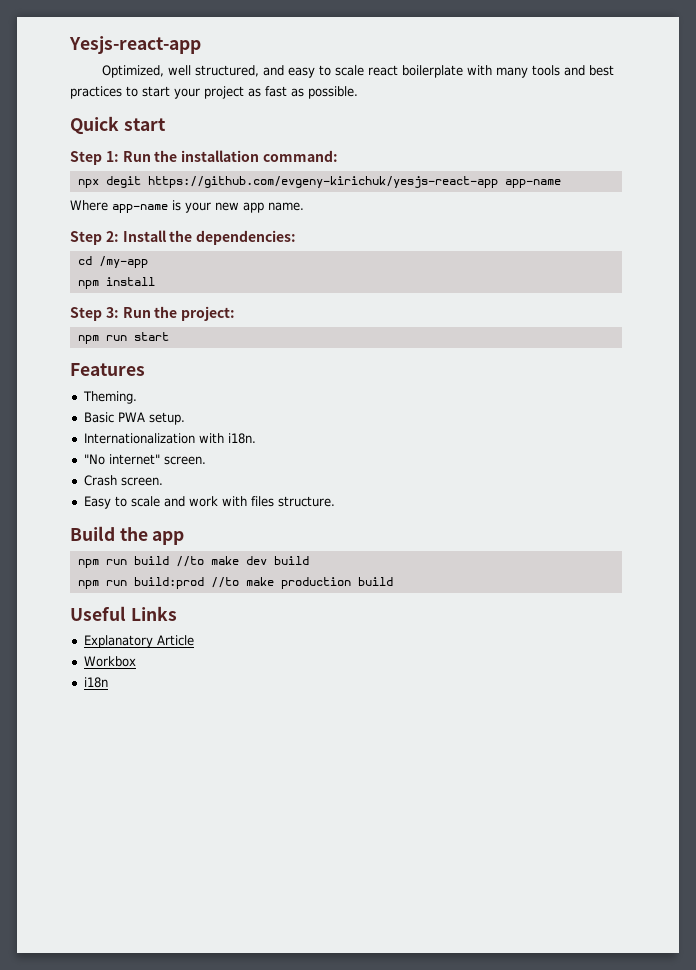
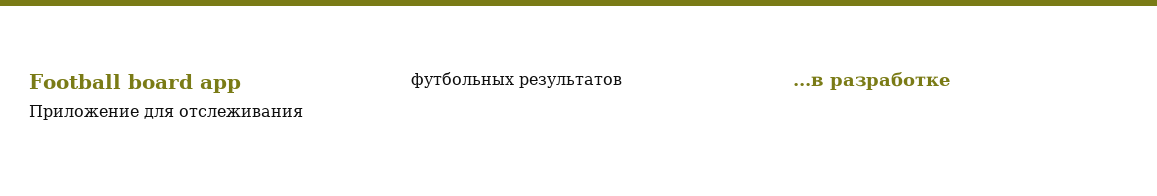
[69,36,201,54] [101,65,614,78] [70,86,358,99] [70,116,166,135] [70,150,338,165] [77,176,561,188] [70,200,304,213] [70,230,297,245] [77,256,148,268] [77,277,155,289] [70,306,236,321] [77,332,169,344] [70,363,145,376] [82,391,137,404] [83,412,185,425] [83,433,256,444] [83,454,206,465] [83,475,163,486] [83,496,335,509] [70,526,185,545] [77,556,309,568] [77,577,393,589] [70,606,177,621] [83,635,194,648] [83,656,136,667] [83,677,108,688] Yesjs-react-app // Optimized, well structured, and easy to scale react boilerplate with many tools and best practices to start your project as fast as possible. // Quick start // Step 1: Run the installation command: // npx degit https://github.com/evgeny-kirichuk/yesjs-react-app app-name // Where app-name is your new app name. // Step 2: Install the dependencies: // cd /my-app // npm install // Step 3: Run the project: // npm run start // Features // Theming. // Basic PWA setup. // Internationalization with i18n. // "No internet" screen. // Crash screen. // Easy to scale and work with files structure. // Build the app // npm run build //to make dev build // npm run build:prod //to make production build // Useful Links // Explanatory Article // Workbox // i18n -> [29,74,241,93] [29,105,303,120] [411,72,622,88] [793,72,950,90] Football board app // Приложение для отслеживания футбольных результатов // ...в разработке

